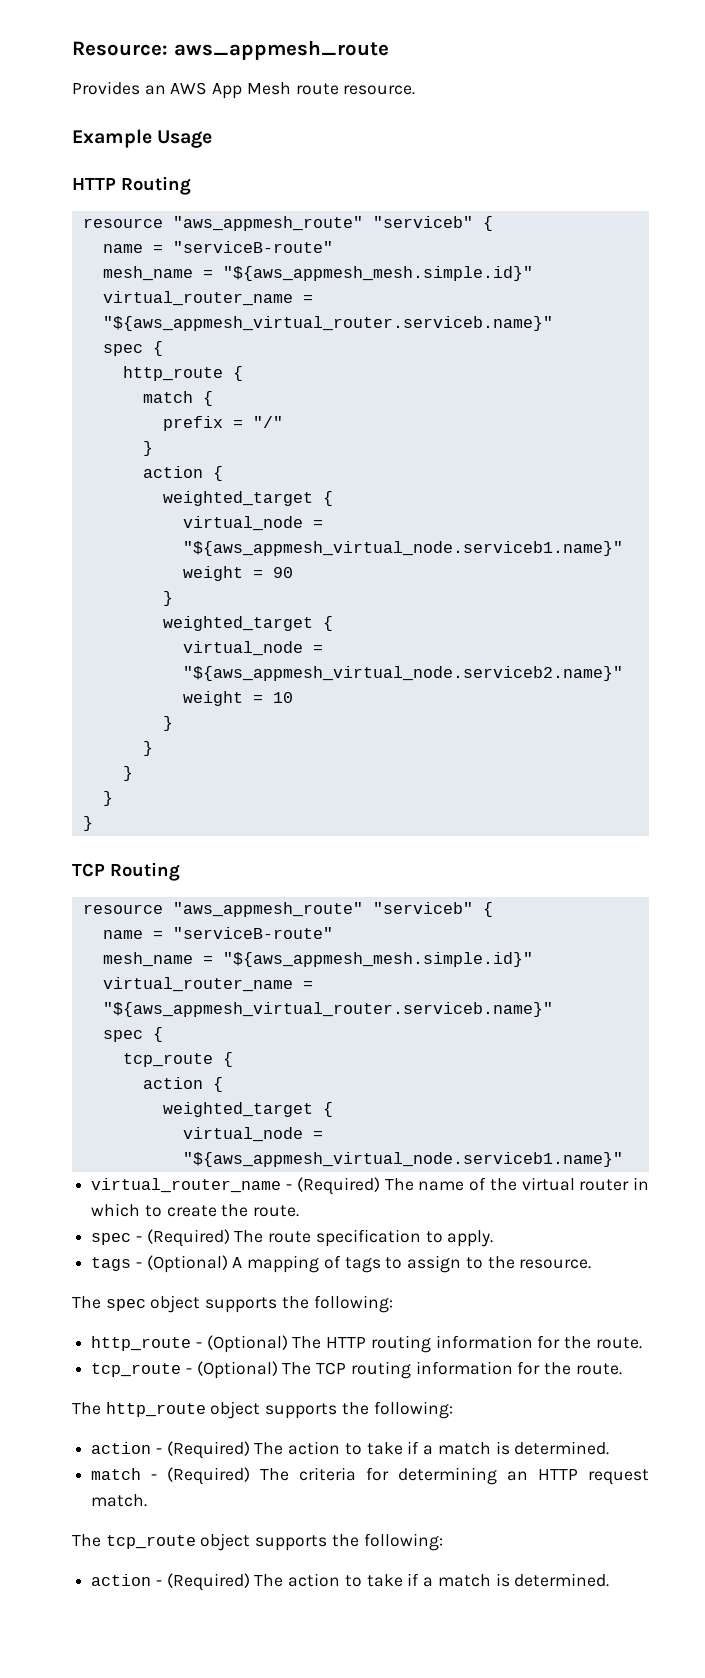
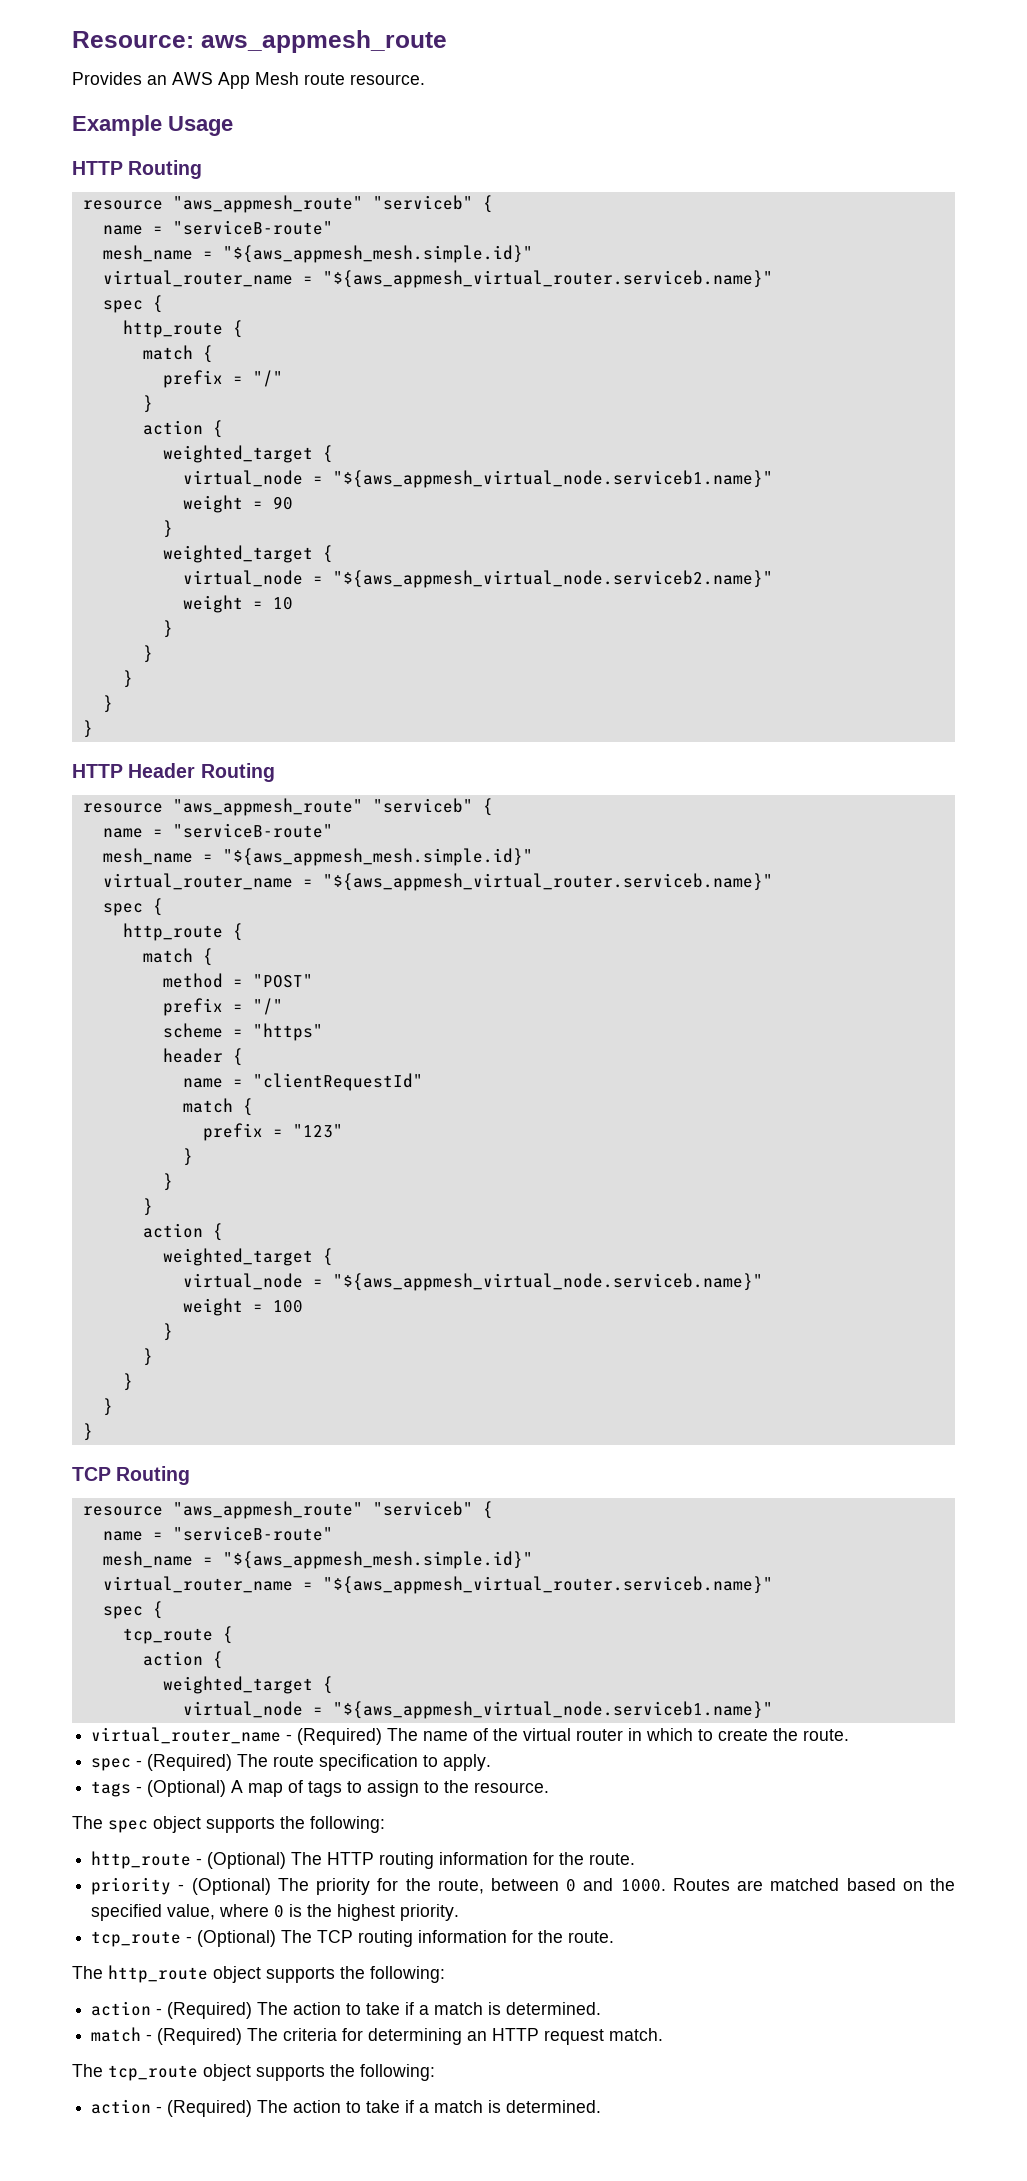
(93, 823) none -> [72,763,275,782] [82,798,493,816] [102,823,333,838] [102,848,533,866] [102,873,773,891] [102,898,163,916] [122,923,243,941] [142,948,213,966] [162,973,313,988] [162,998,283,1016] [162,1023,323,1041] [162,1048,243,1066] [182,1073,423,1091] [182,1098,253,1116] [202,1123,343,1141] [182,1148,193,1166] [162,1173,173,1191] [142,1198,153,1216] [142,1223,223,1241] [162,1248,333,1266] [182,1273,763,1291] [182,1298,303,1316] [162,1323,173,1341] [142,1348,153,1366] [122,1373,133,1391] [102,1398,113,1416] [82,1423,93,1441] // HTTP Header Routing // resource "aws_appmesh_route" "serviceb" { // name = "serviceB-route" // mesh_name = "${aws_appmesh_mesh.simple.id}" // virtual_router_name = "${aws_appmesh_virtual_router.serviceb.name}" // spec { // http_route { // match { // method = "POST" // prefix = "/" // scheme = "https" // header { // name = "clientRequestId" // match { // prefix = "123" // } // } // } // action { // weighted_target { // virtual_node = "${aws_appmesh_virtual_node.serviceb.name}" // weight = 100 // } // } // } // } // }
[247,1255,320,1273] mapping -> [248,1783,284,1797] map
(642, 1343) none -> [91,1877,956,1895] [91,1904,460,1921] // priority - (Optional) The priority for the route, between 0 and 1000. Routes are matched based on the specified value, where 0 is the highest priority.

